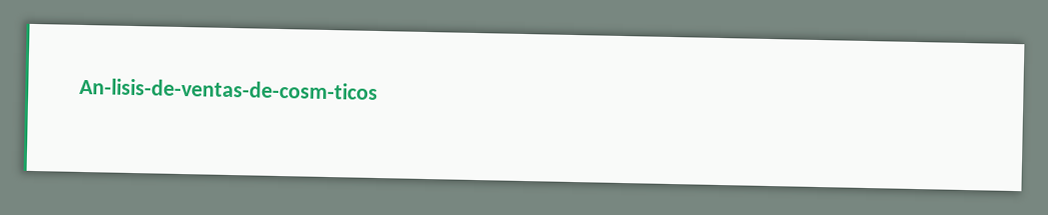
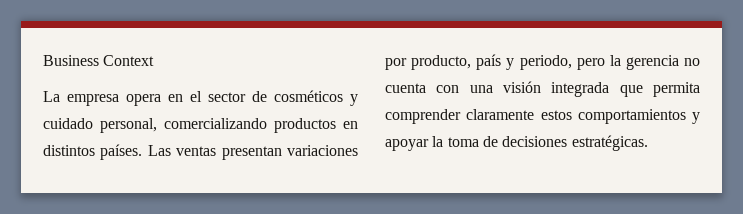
[79,77,378,100] An-lisis-de-ventas-de-cosm-ticos -> [43,55,155,66] [43,90,358,106] [43,118,358,133] [43,144,358,160] [385,54,700,70] [385,81,700,97] [385,109,700,124] [385,135,648,151] Business Context // La empresa opera en el sector de cosméticos y cuidado personal, comercializando productos en distintos países. Las ventas presentan variaciones por producto, país y periodo, pero la gerencia no cuenta con una visión integrada que permita comprender claramente estos comportamientos y apoyar la toma de decisiones estratégicas.

